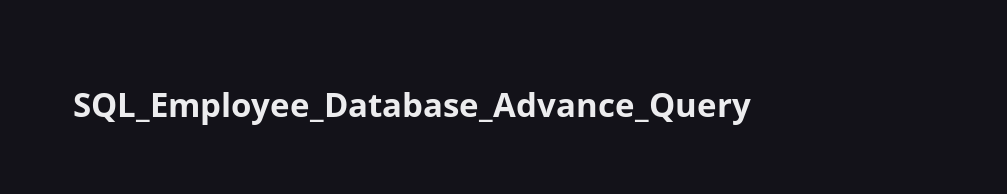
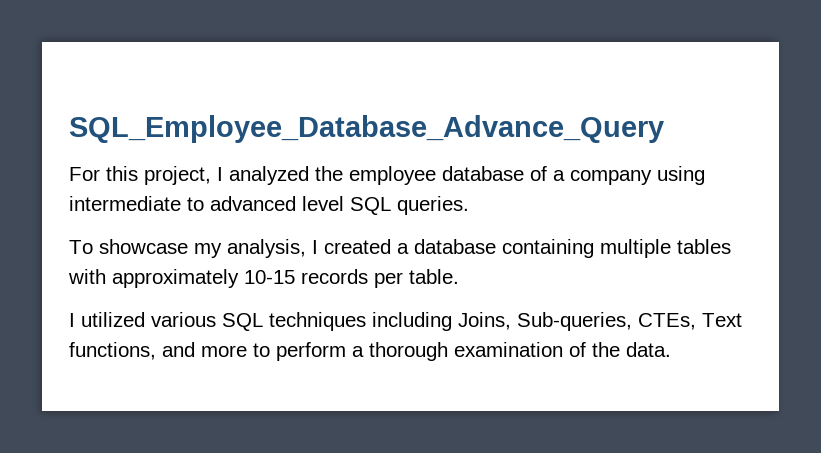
(751, 108) none -> [69,166,705,185] [69,196,469,215] [69,239,731,258] [68,269,459,288] [69,312,742,331] [69,342,671,361] // For this project, I analyzed the employee database of a company using intermediate to advanced level SQL queries. // To showcase my analysis, I created a database containing multiple tables with approximately 10-15 records per table. // I utilized various SQL techniques including Joins, Sub-queries, CTEs, Text functions, and more to perform a thorough examination of the data.

